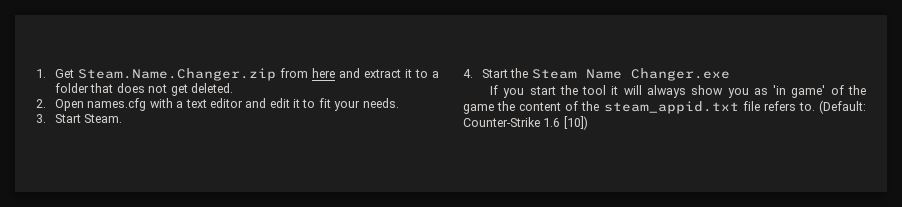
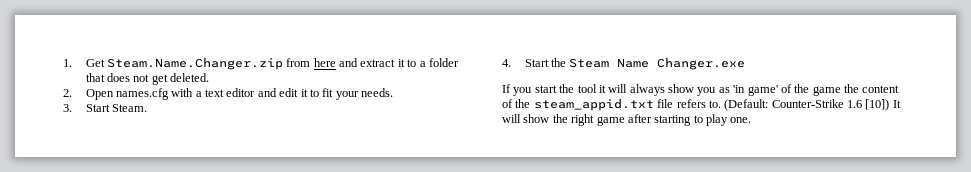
(588, 123) none -> [892,100,901,108] [502,114,752,126] It will show the right game after starting to play one.

